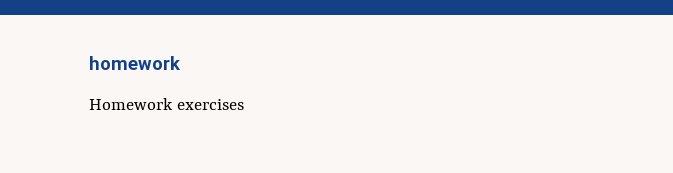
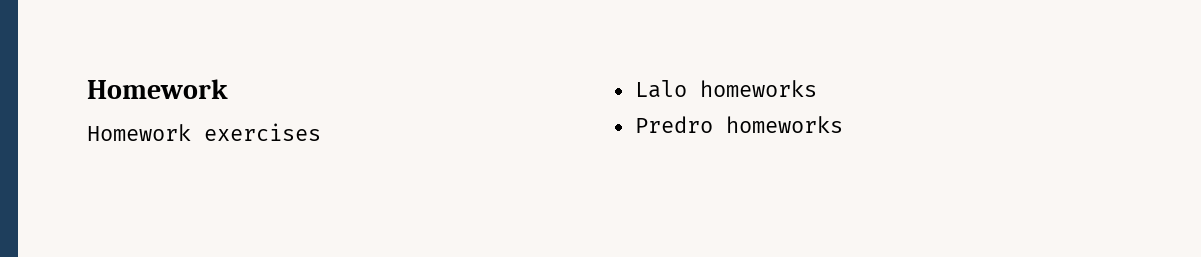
[89,56,181,70] homework -> [87,79,228,99] Homework
(244, 104) none -> [634,80,817,98] [634,116,843,133] // Lalo homeworks // Predro homeworks

